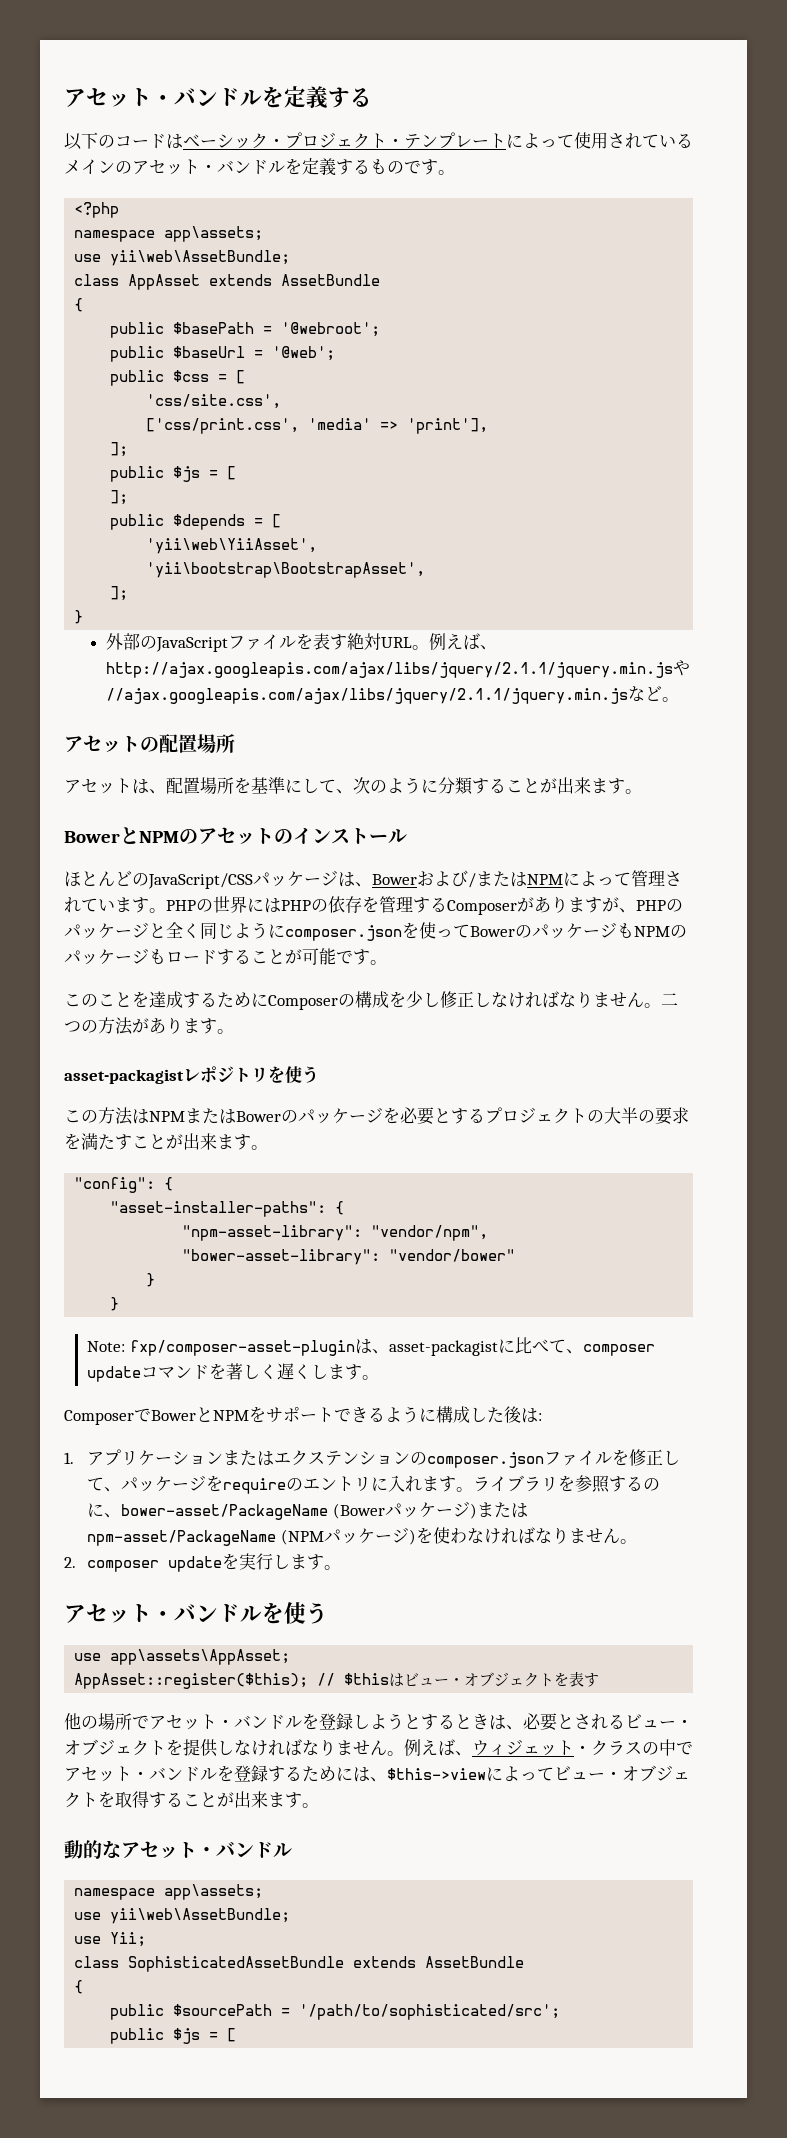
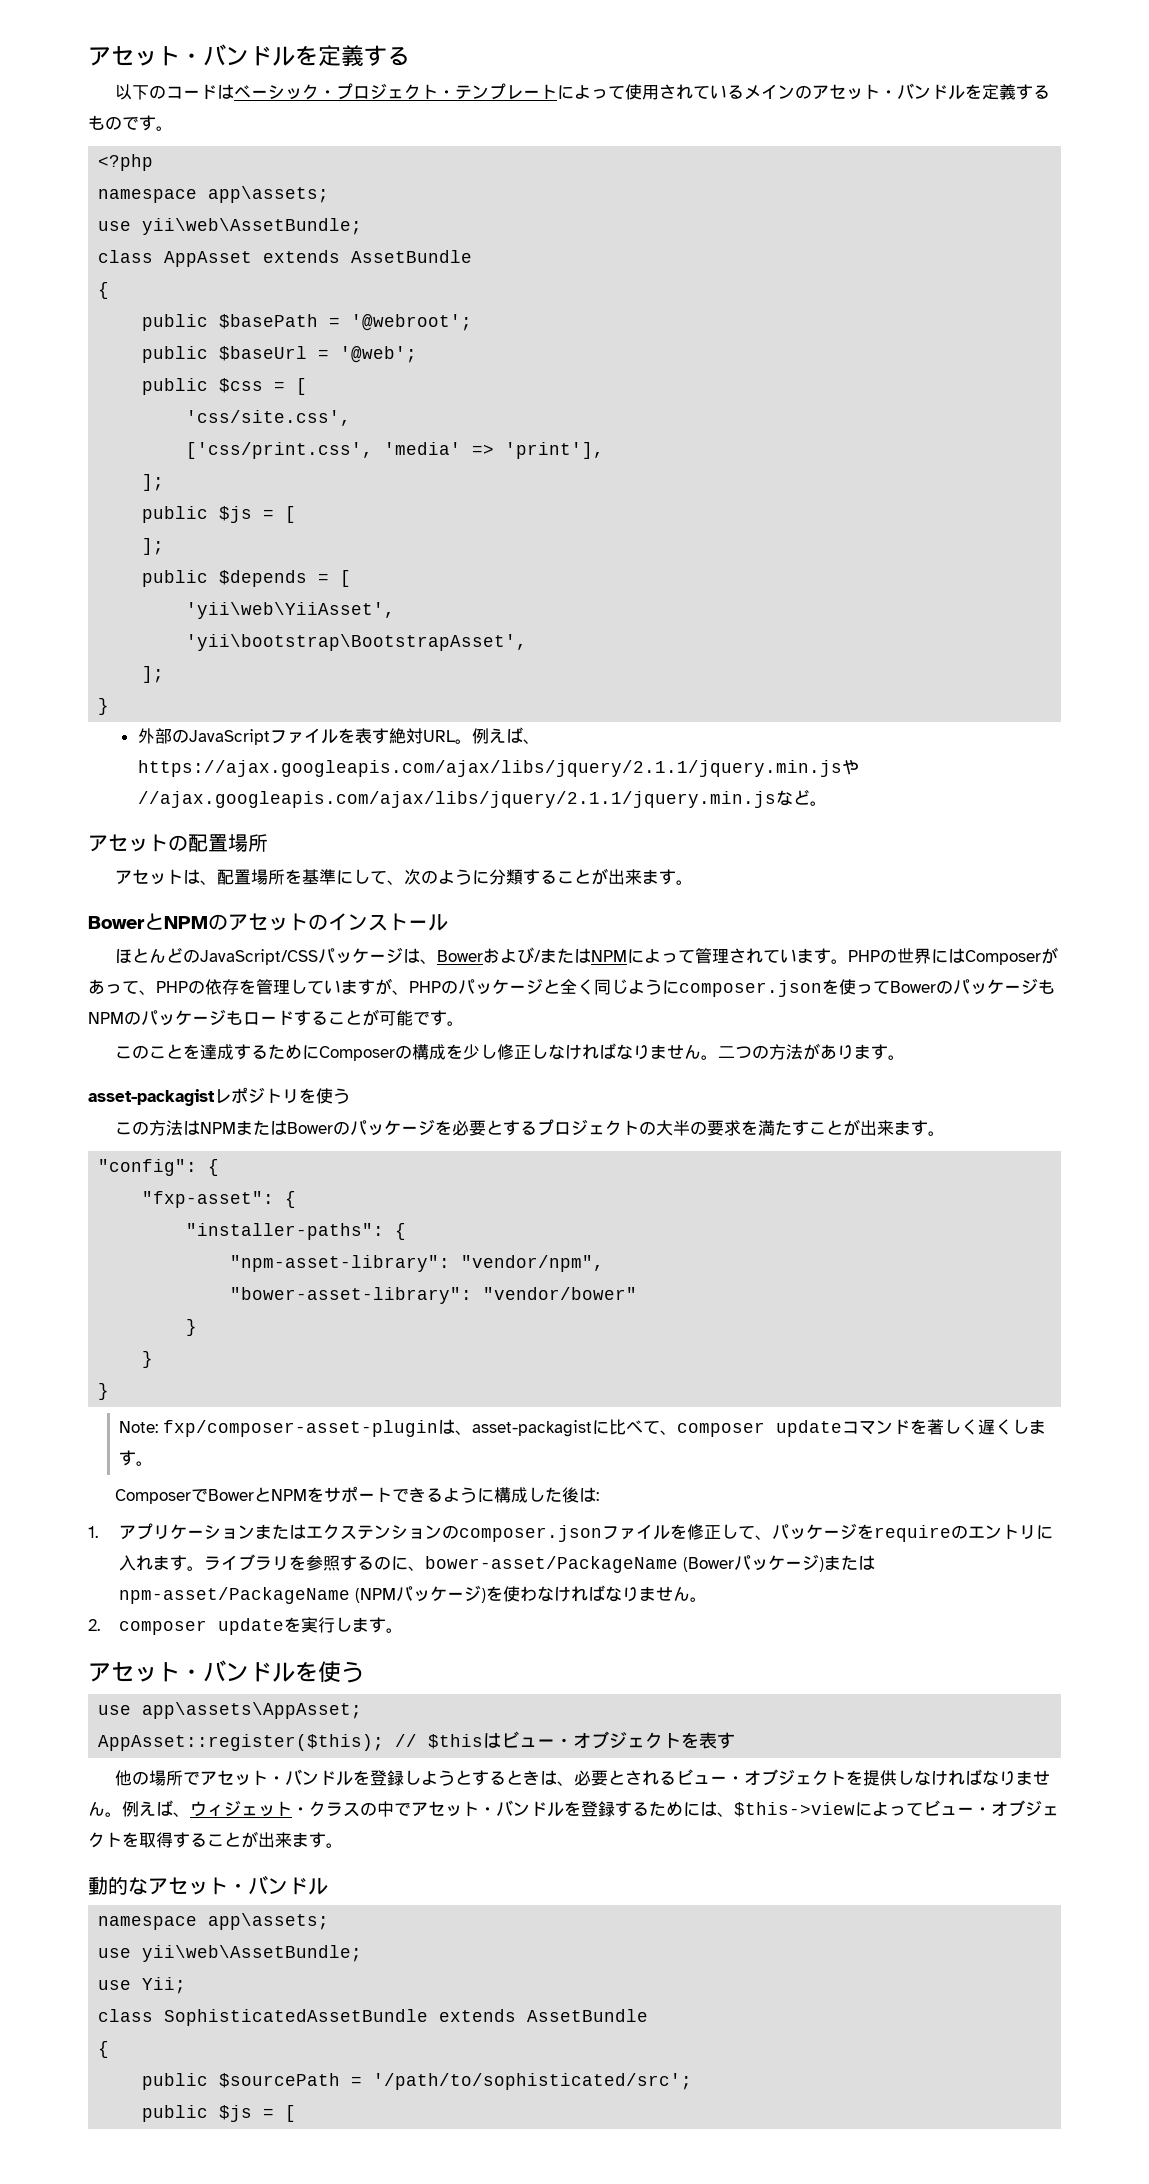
[105,662,673,678] http://ajax.googleapis.com/ajax/libs/jquery/2.1.1/jquery.min.js -> [137,760,842,777] https://ajax.googleapis.com/ajax/libs/jquery/2.1.1/jquery.min.js
(281, 905) none -> [964,947,1058,965] [88,979,156,995] Composerがあって、
[413,896,568,915] するComposerがあり -> [290,979,341,994] してい
[110,1201,327,1217] "asset-installer-paths": -> [142,1191,297,1208] [186,1223,385,1240] "fxp-asset": { // "installer-paths":
(120, 1304) none -> [98,1383,110,1400] // }

